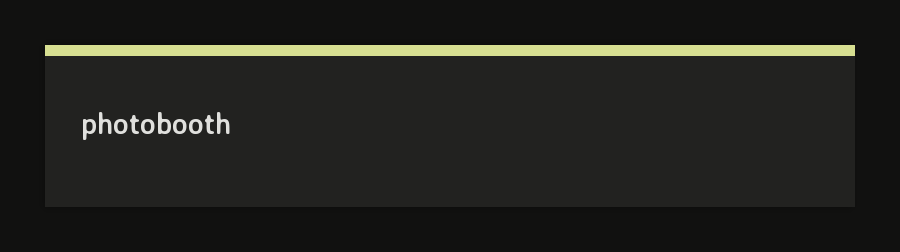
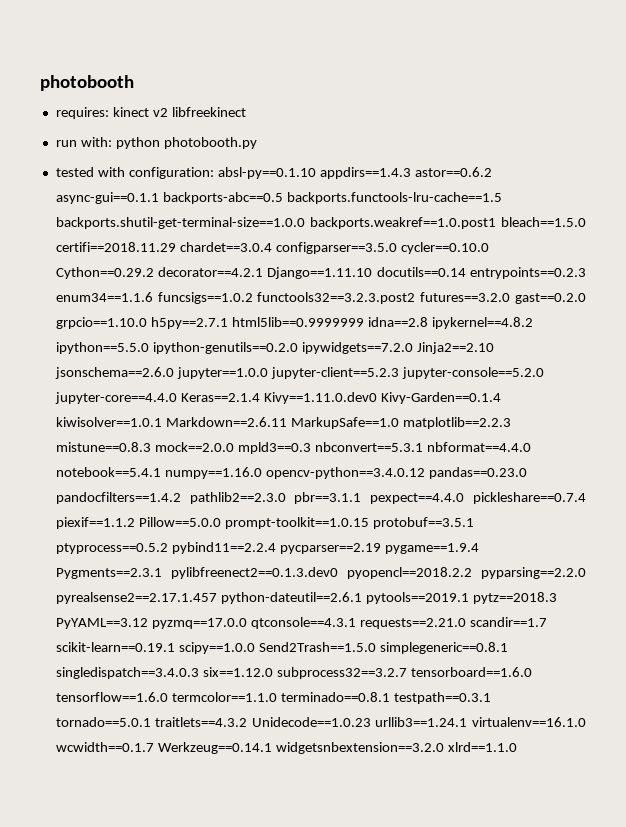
(231, 126) none -> [55,107,246,119] [55,137,257,149] [55,167,492,179] [55,192,502,204] [55,217,586,229] [55,242,489,254] [55,267,586,279] [55,292,586,304] [55,317,533,329] [55,342,494,354] [54,367,544,379] [54,392,501,404] [55,417,511,429] [55,442,531,454] [55,467,527,479] [55,492,586,504] [55,517,474,529] [55,542,479,554] [55,567,586,579] [55,592,557,604] [55,617,547,629] [55,642,508,654] [55,667,532,679] [55,692,491,704] [55,717,586,727] [55,742,517,754] // requires: kinect v2 libfreekinect // run with: python photobooth.py // tested with configuration: absl-py==0.1.10 appdirs==1.4.3 astor==0.6.2 async-gui==0.1.1 backports-abc==0.5 backports.functools-lru-cache==1.5 backports.shutil-get-terminal-size==1.0.0 backports.weakref==1.0.post1 bleach==1.5.0 certifi==2018.11.29 chardet==3.0.4 configparser==3.5.0 cycler==0.10.0 Cython==0.29.2 decorator==4.2.1 Django==1.11.10 docutils==0.14 entrypoints==0.2.3 enum34==1.1.6 funcsigs==1.0.2 functools32==3.2.3.post2 futures==3.2.0 gast==0.2.0 grpcio==1.10.0 h5py==2.7.1 html5lib==0.9999999 idna==2.8 ipykernel==4.8.2 ipython==5.5.0 ipython-genutils==0.2.0 ipywidgets==7.2.0 Jinja2==2.10 jsonschema==2.6.0 jupyter==1.0.0 jupyter-client==5.2.3 jupyter-console==5.2.0 jupyter-core==4.4.0 Keras==2.1.4 Kivy==1.11.0.dev0 Kivy-Garden==0.1.4 kiwisolver==1.0.1 Markdown==2.6.11 MarkupSafe==1.0 matplotlib==2.2.3 mistune==0.8.3 mock==2.0.0 mpld3==0.3 nbconvert==5.3.1 nbformat==4.4.0 notebook==5.4.1 numpy==1.16.0 opencv-python==3.4.0.12 pandas==0.23.0 pandocfilters==1.4.2 pathlib2==2.3.0 pbr==3.1.1 pexpect==4.4.0 pickleshare==0.7.4 piexif==1.1.2 Pillow==5.0.0 prompt-toolkit==1.0.15 protobuf==3.5.1 ptyprocess==0.5.2 pybind11==2.2.4 pycparser==2.19 pygame==1.9.4 Pygments==2.3.1 pylibfreenect2==0.1.3.dev0 pyopencl==2018.2.2 pyparsing==2.2.0 pyrealsense2==2.17.1.457 python-dateutil==2.6.1 pytools==2019.1 pytz==2018.3 PyYAML==3.12 pyzmq==17.0.0 qtconsole==4.3.1 requests==2.21.0 scandir==1.7 scikit-learn==0.19.1 scipy==1.0.0 Send2Trash==1.5.0 simplegeneric==0.8.1 singledispatch==3.4.0.3 six==1.12.0 subprocess32==3.2.7 tensorboard==1.6.0 tensorflow==1.6.0 termcolor==1.1.0 terminado==0.8.1 testpath==0.3.1 tornado==5.0.1 traitlets==4.3.2 Unidecode==1.0.23 urllib3==1.24.1 virtualenv==16.1.0 wcwidth==0.1.7 Werkzeug==0.14.1 widgetsnbextension==3.2.0 xlrd==1.1.0

